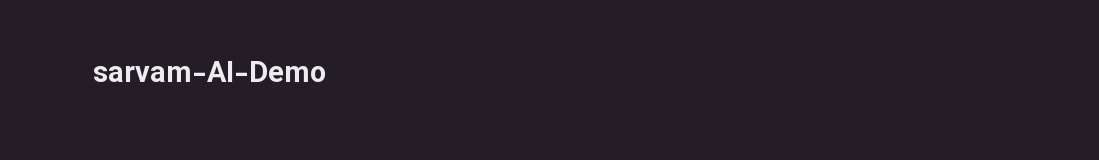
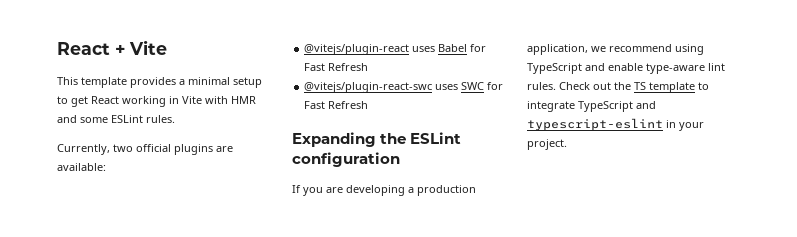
[93,61,326,82] sarvam-AI-Demo -> [57,40,167,55] [57,77,262,88] [57,96,256,107] [57,115,175,123] [57,144,233,155] [57,163,106,171] [304,44,487,55] [304,63,369,71] [304,82,504,93] [304,101,369,109] [292,132,462,147] [292,152,400,167] [292,185,476,196] [527,44,704,55] [527,63,725,74] [527,82,709,93] [527,101,656,112] [527,118,704,131] [527,139,567,150] React + Vite // This template provides a minimal setup to get React working in Vite with HMR and some ESLint rules. // Currently, two official plugins are available: // @vitejs/plugin-react uses Babel for Fast Refresh // @vitejs/plugin-react-swc uses SWC for Fast Refresh // Expanding the ESLint configuration // If you are developing a production application, we recommend using TypeScript and enable type-aware lint rules. Check out the TS template to integrate TypeScript and typescript-eslint in your project.

